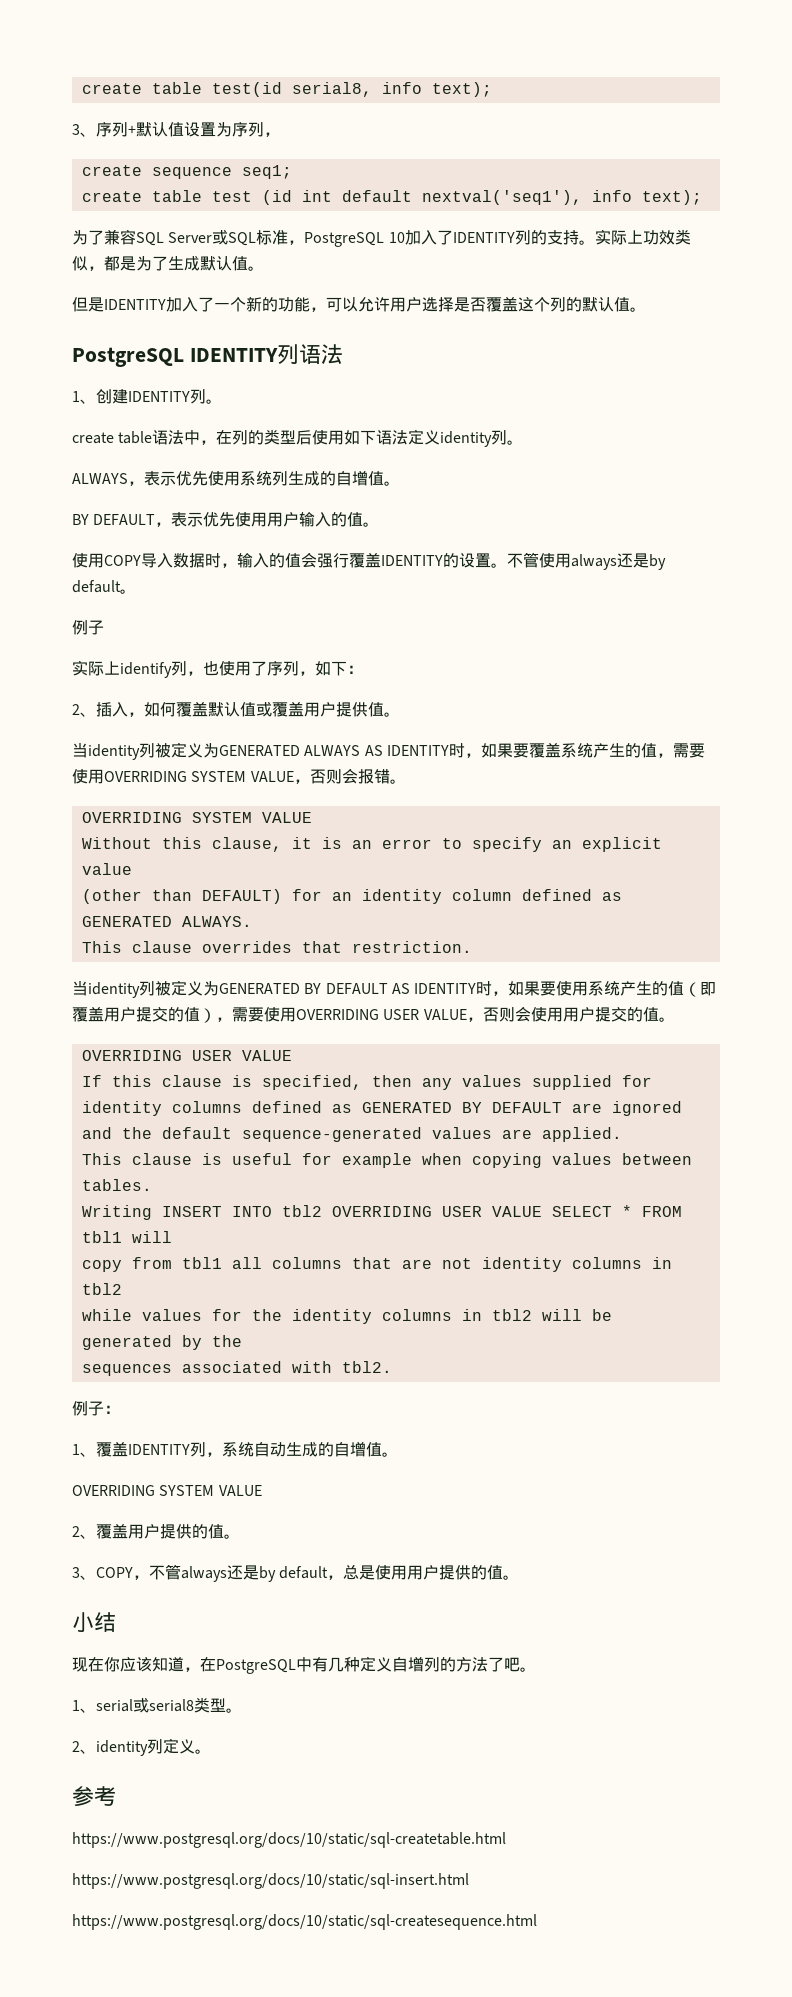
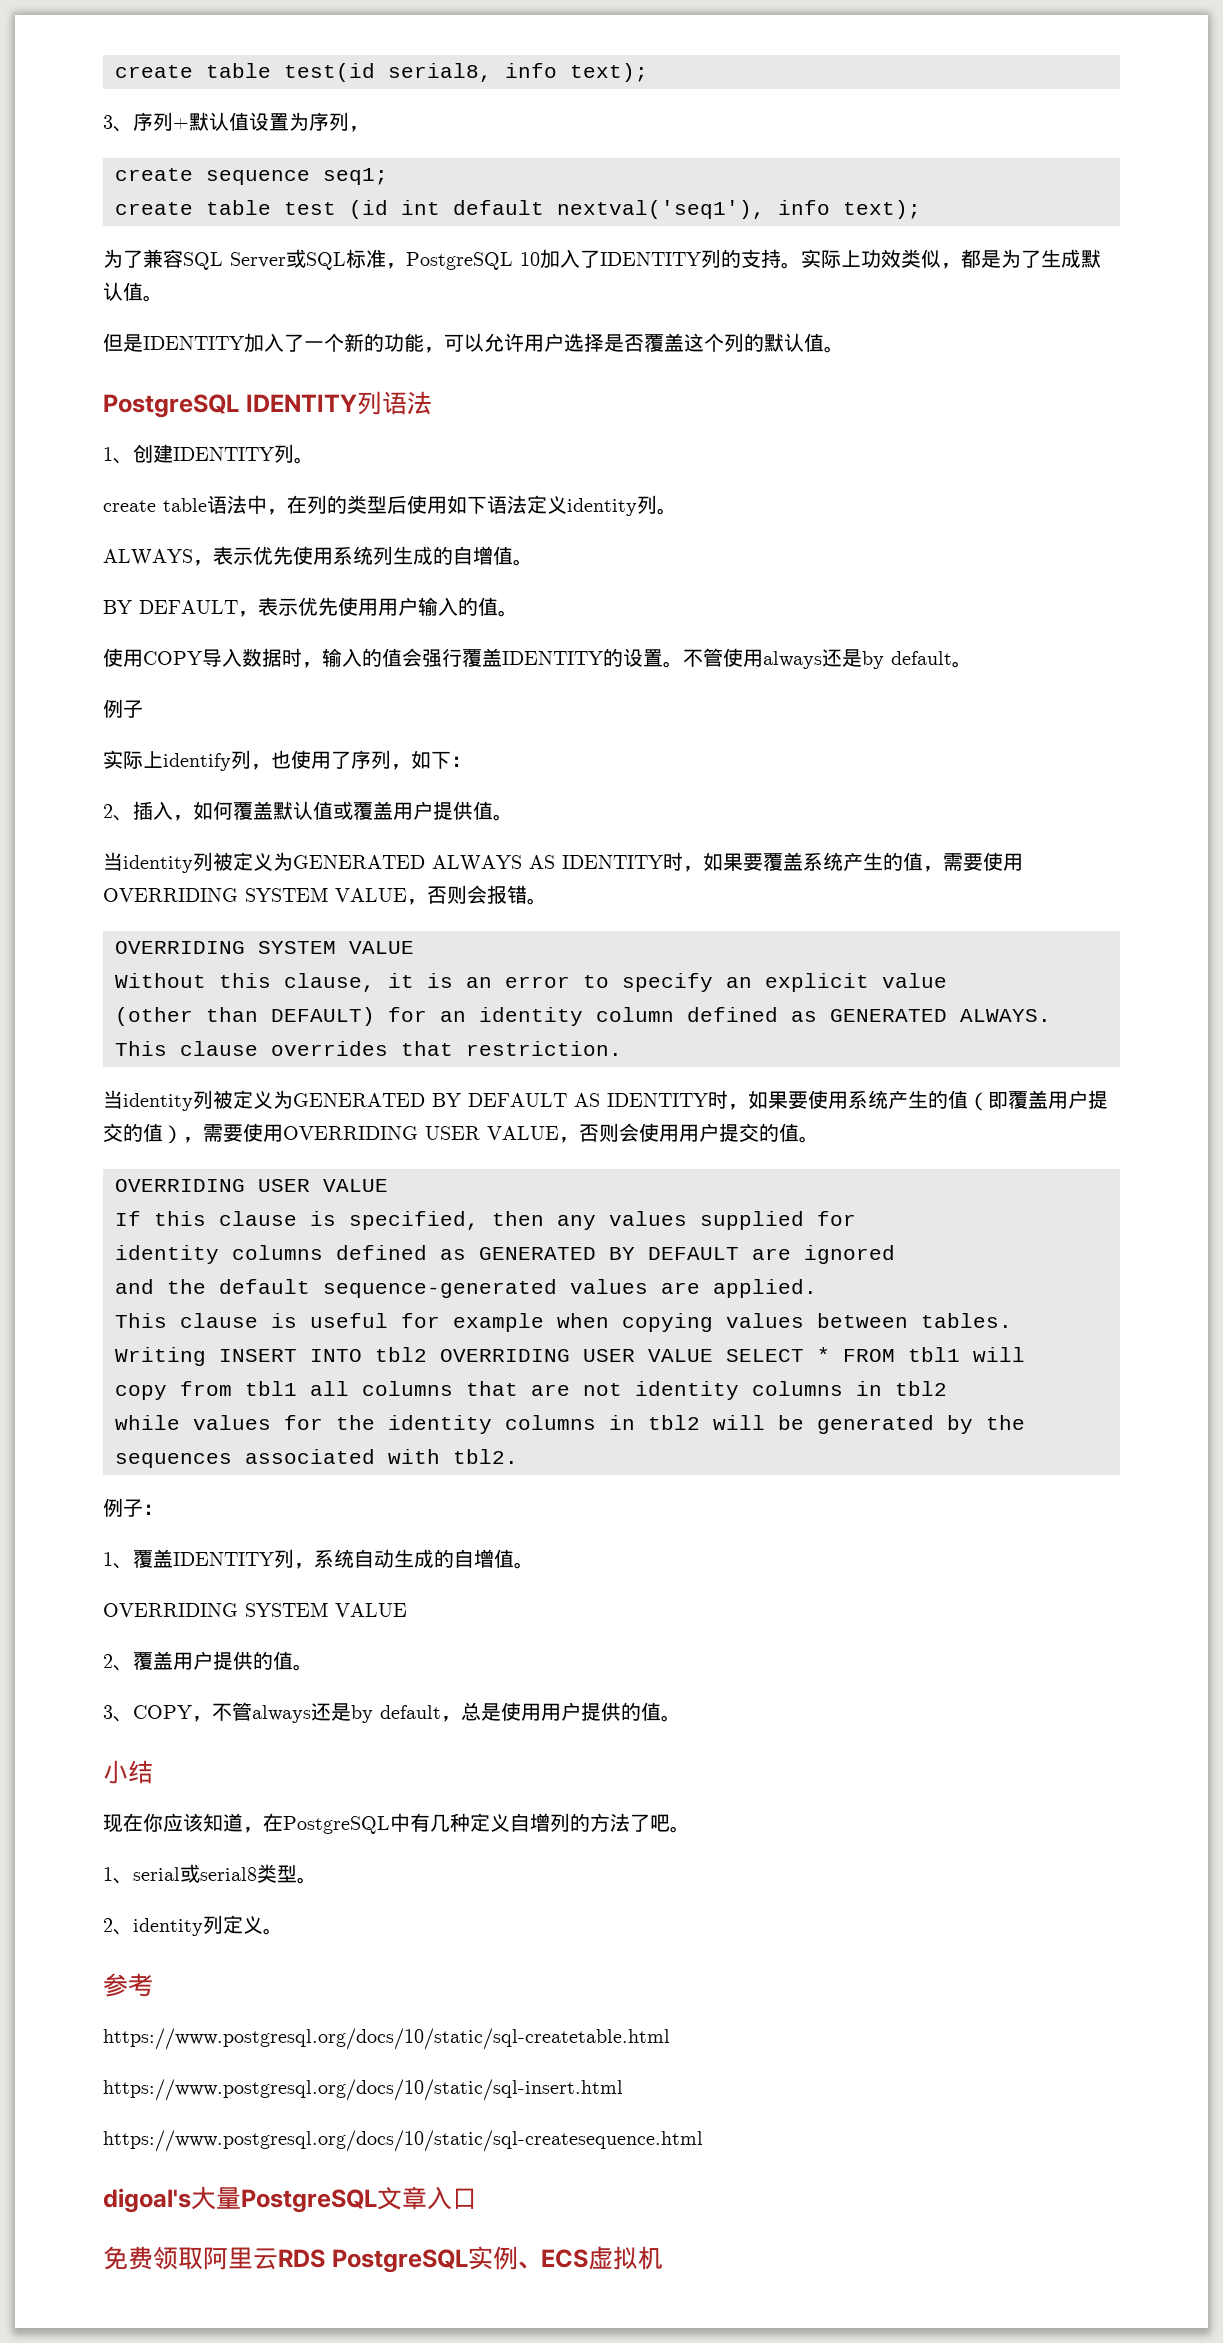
(537, 1922) none -> [103,2186,477,2213] [103,2246,663,2273] // digoal's大量PostgreSQL文章入口 // 免费领取阿里云RDS PostgreSQL实例、ECS虚拟机

